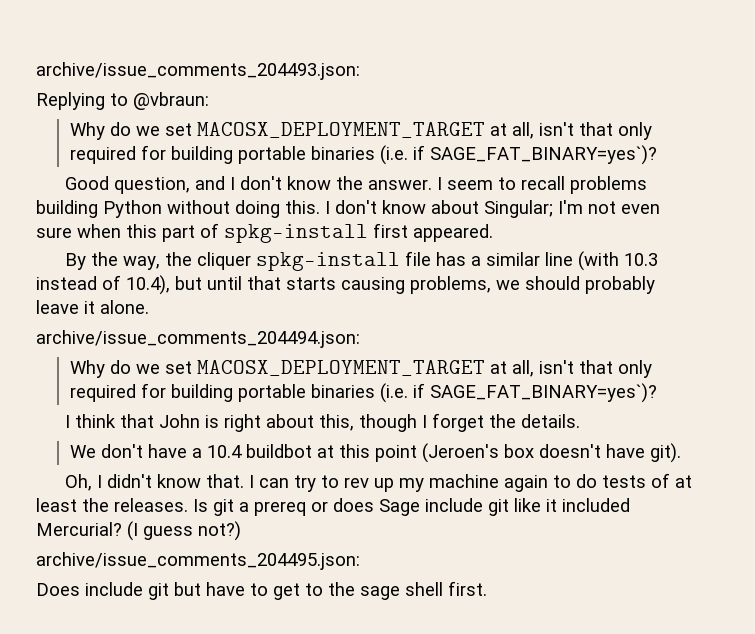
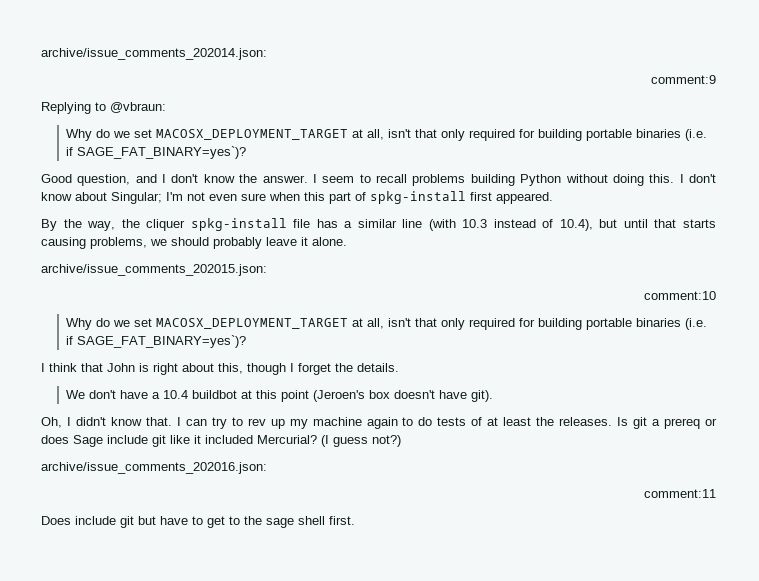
[36,62,360,80] archive/issue_comments_204493.json: -> [41,48,267,60] [651,75,716,84] archive/issue_comments_202014.json: // comment:9
[36,330,360,348] archive/issue_comments_204494.json: -> [41,264,267,276] [644,291,716,300] archive/issue_comments_202015.json: // comment:10
[36,552,360,570] archive/issue_comments_204495.json: -> [41,462,267,474] [644,489,716,498] archive/issue_comments_202016.json: // comment:11

